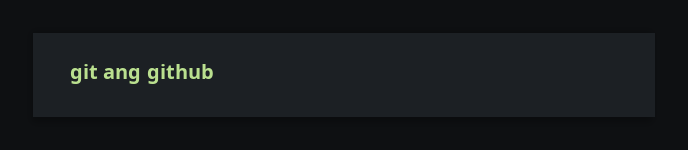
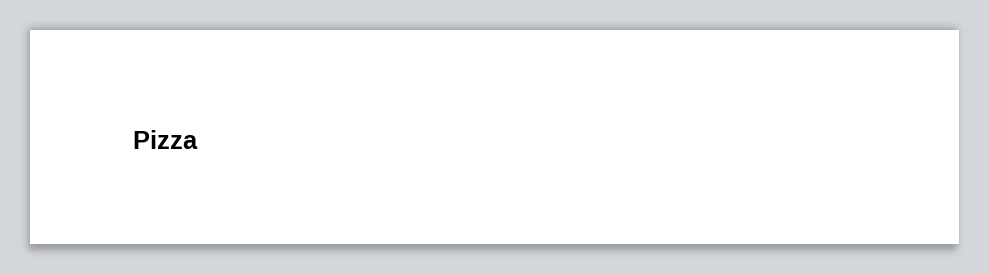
[70,64,214,84] git ang github -> [133,130,198,149] Pizza

